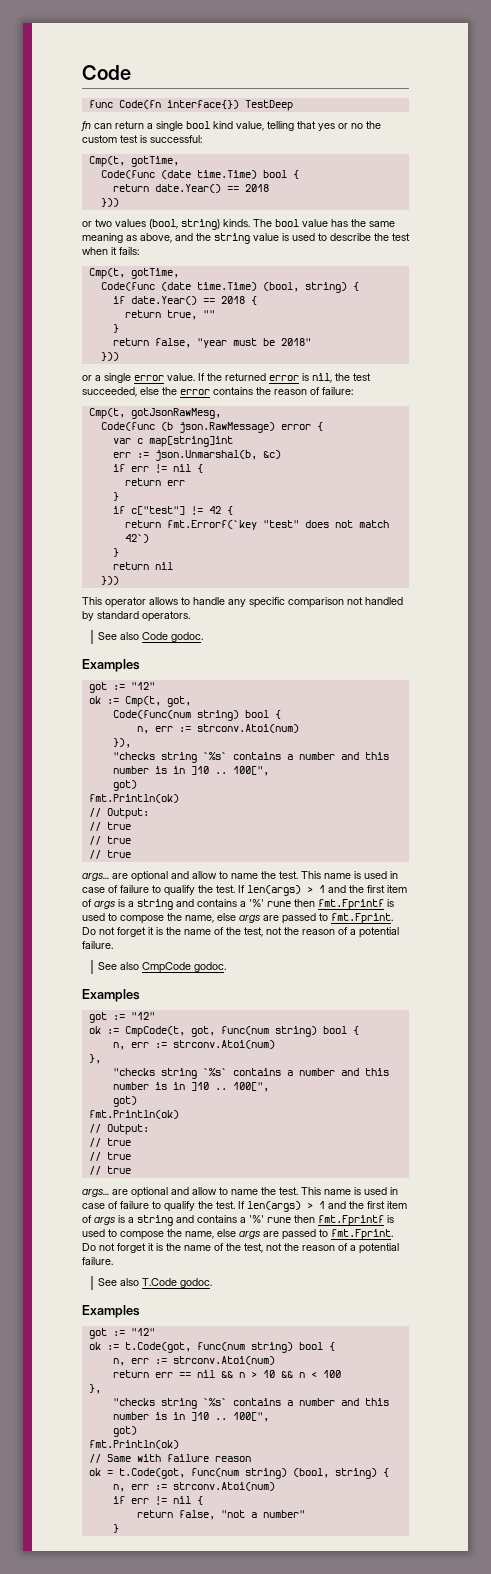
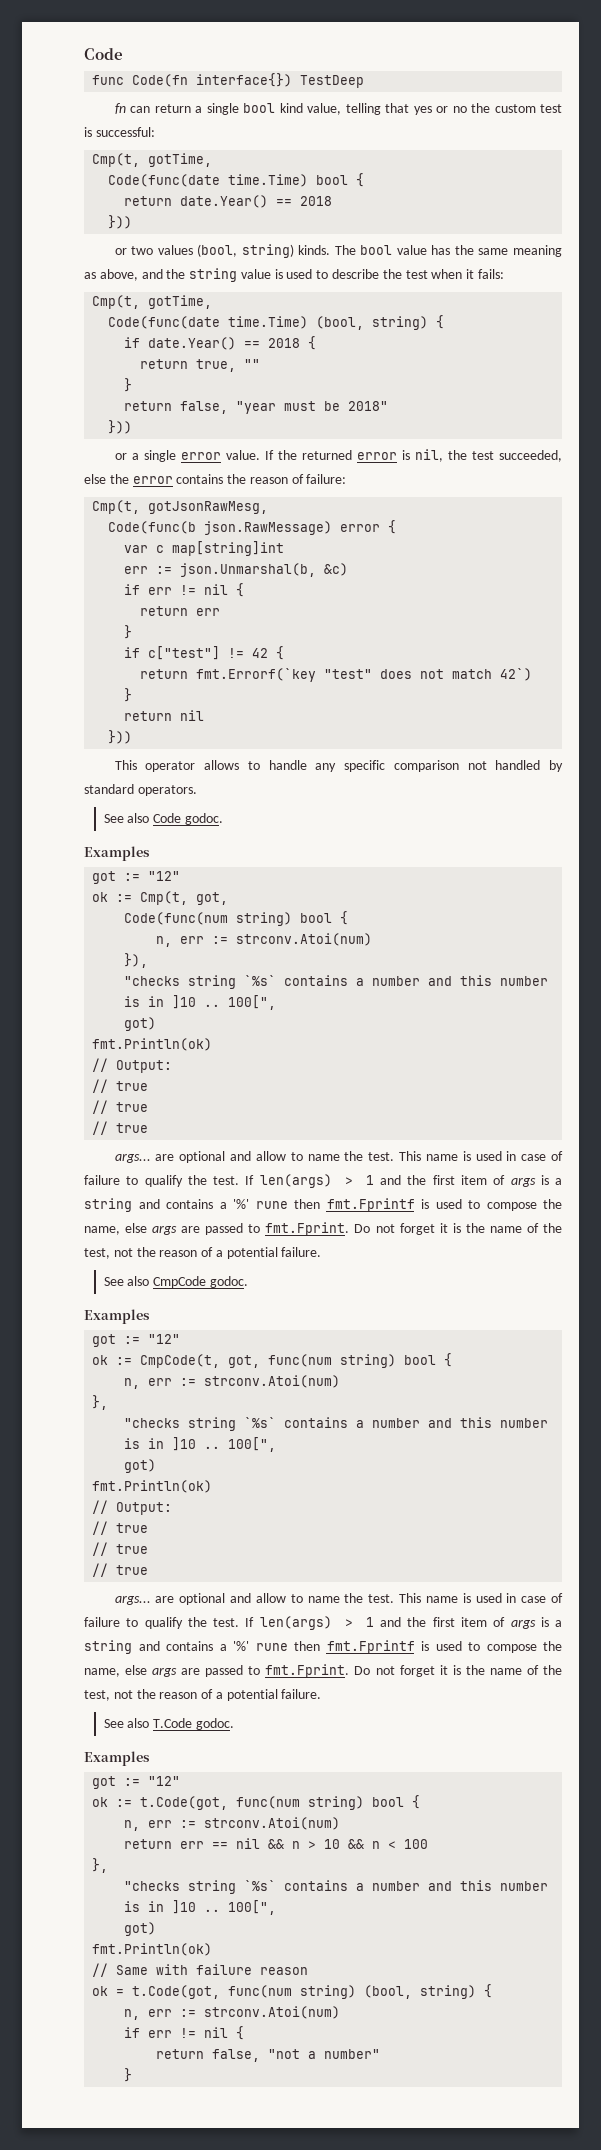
[100,170,191,179] Code(func (date -> [108,174,221,187] Code(func(date
[100,282,191,291] Code(func (date -> [108,316,221,329] Code(func(date
[100,422,173,431] Code(func (b -> [108,521,197,534] Code(func(b

